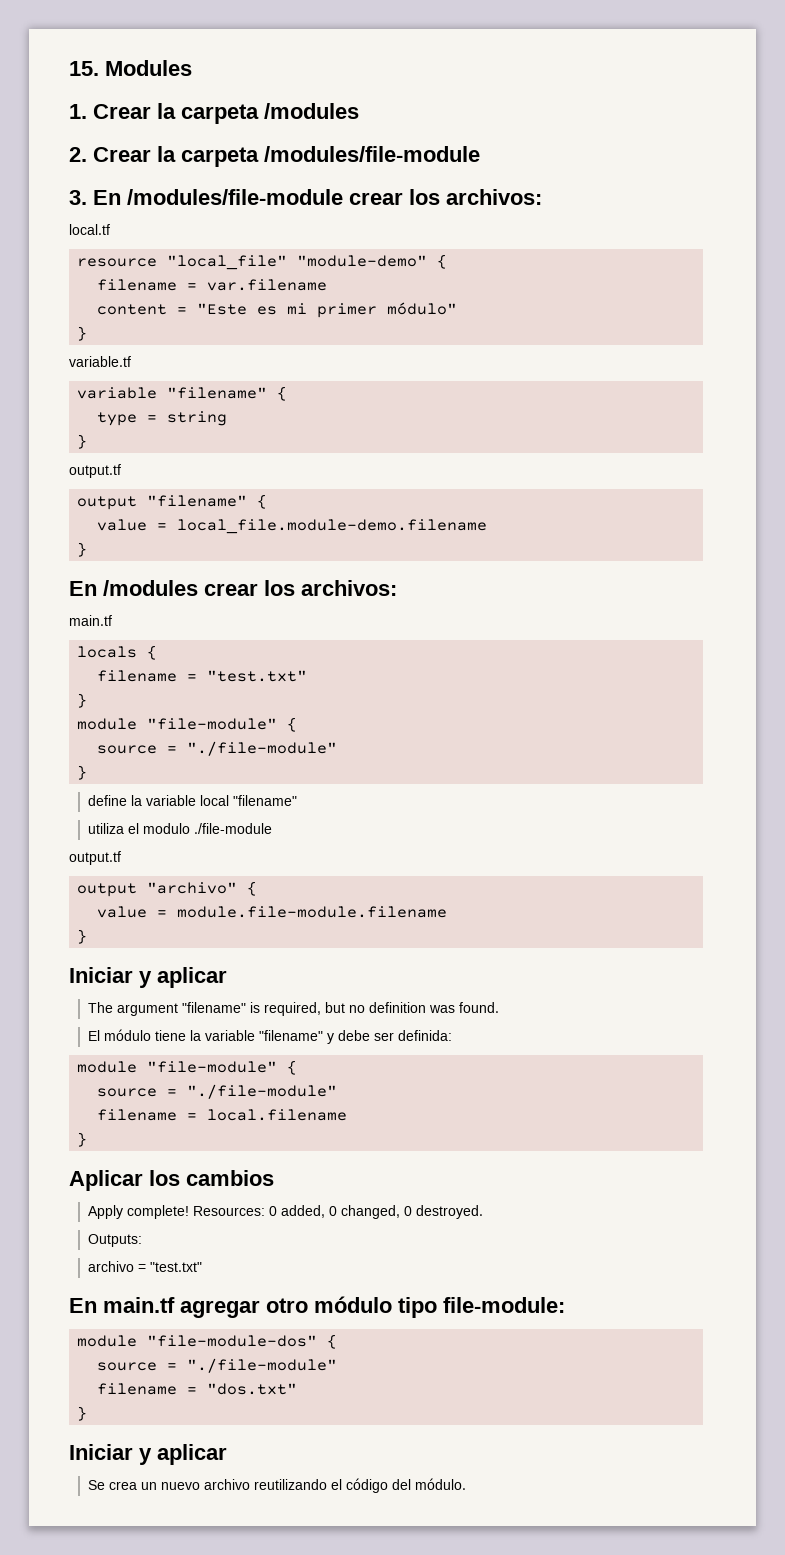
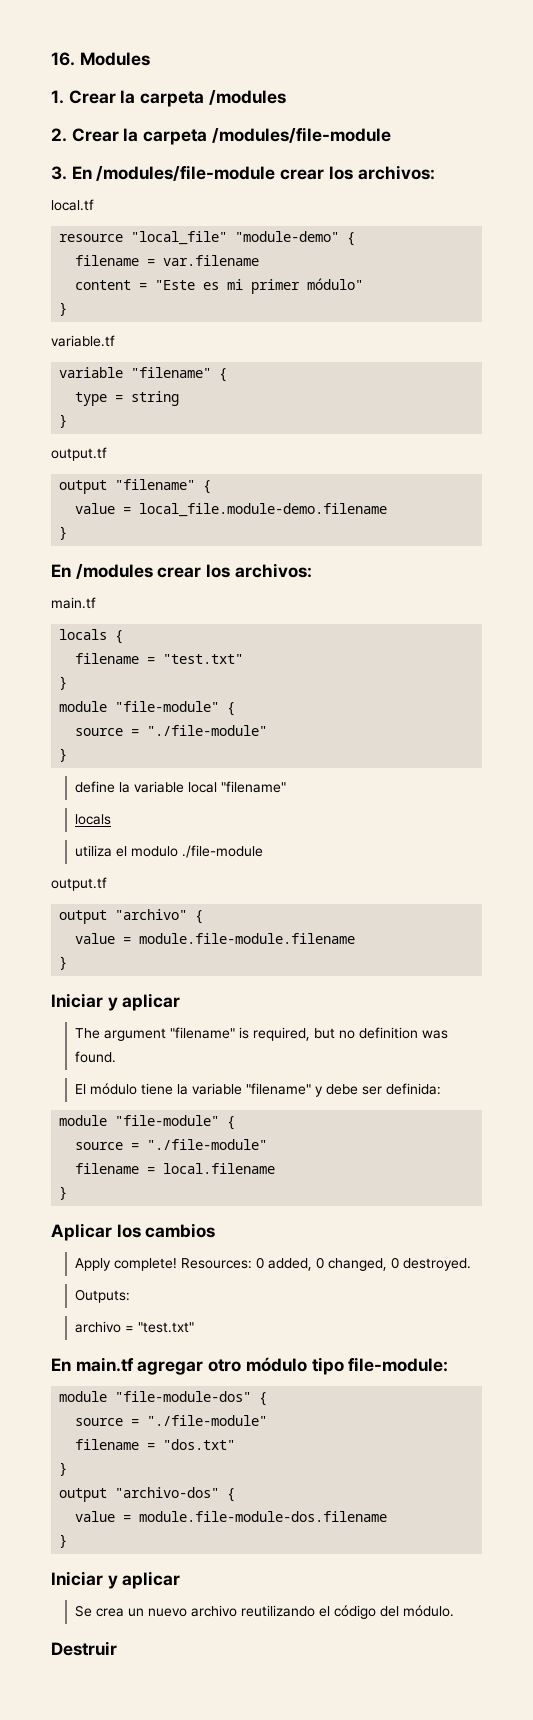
[69,61,99,76] 15. -> [51,52,75,66] 16.
(297, 800) none -> [74,814,111,825] // locals
(88, 1413) none -> [59,1487,236,1502] [75,1511,388,1522] [59,1534,68,1548] // output "archivo-dos" { // value = module.file-module-dos.filename // }
(466, 1484) none -> [51,1641,117,1656] // Destruir

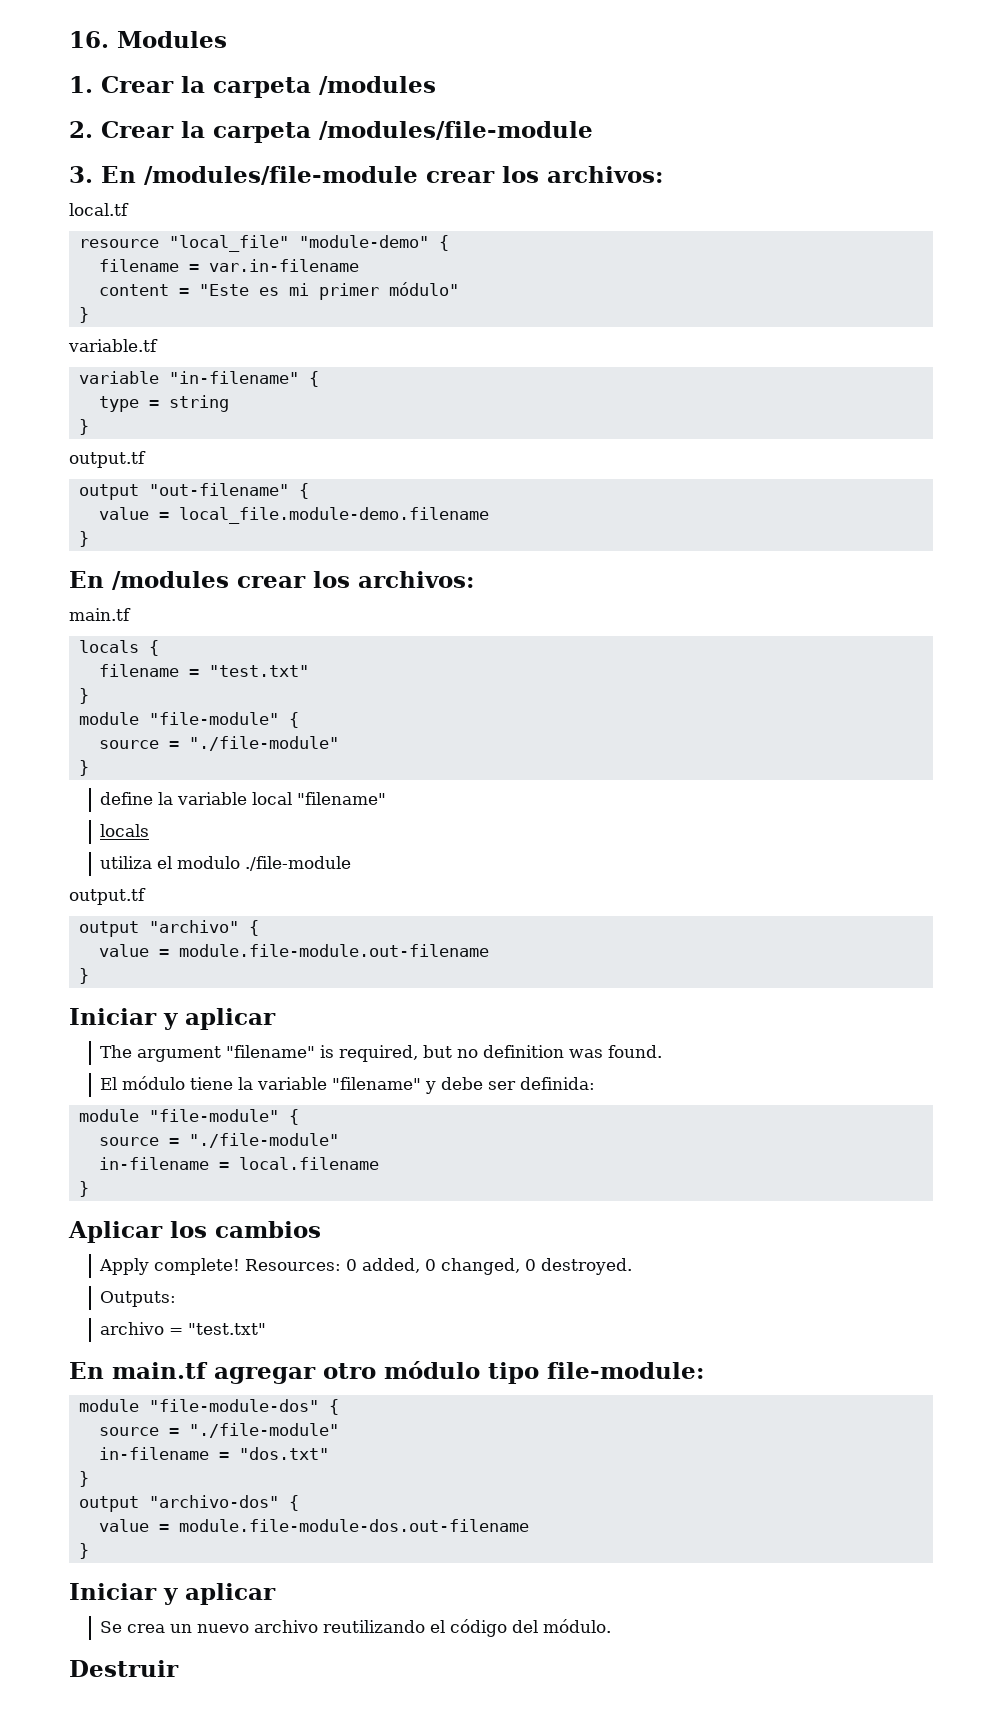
[163,255,260,266] var.filename -> [208,259,359,272] var.in-filename
[131,367,212,378] "filename" -> [168,371,299,384] "in-filename"
[115,479,196,490] "filename" -> [148,483,289,496] "out-filename"
[139,933,356,944] module.file-module.filename -> [178,944,489,957] module.file-module.out-filename
[75,1163,140,1174] filename -> [98,1157,209,1170] in-filename
[75,1439,140,1450] filename -> [98,1447,209,1460] in-filename
[139,1511,388,1522] module.file-module-dos.filename -> [178,1519,529,1532] module.file-module-dos.out-filename

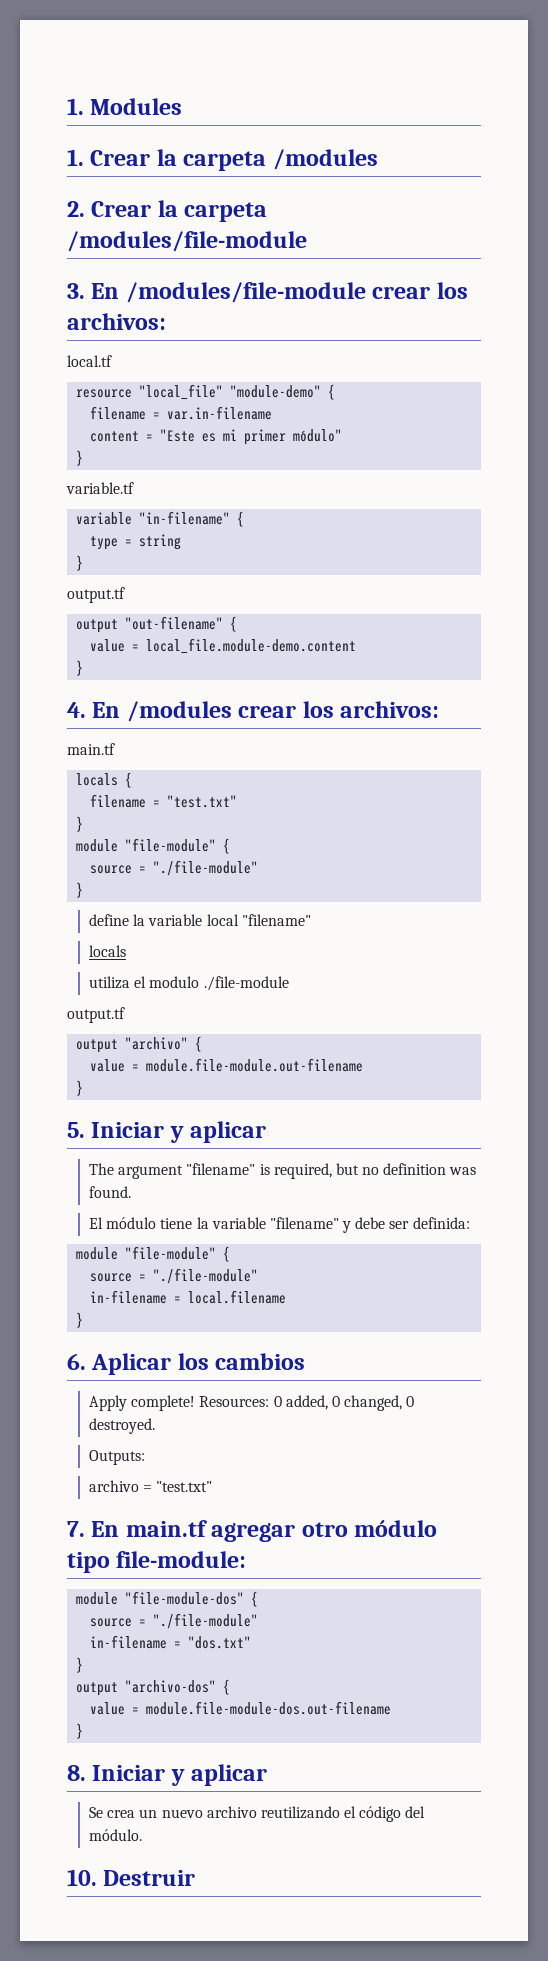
[69,31,109,48] 16. -> [67,98,84,115] 1.
[178,507,489,524] [78,531,89,547] local_file.module-demo.filename // } // -> [146,638,357,654] [76,660,84,676] [67,702,86,718] local_file.module-demo.content // } // 4.
(89, 976) none -> [67,1122,85,1138] 5.
(89, 1189) none -> [67,1353,86,1370] 6.
(267, 1329) none -> [67,1521,85,1537] 7.
(89, 1551) none -> [67,1765,86,1781] 8.
(612, 1626) none -> [67,1869,97,1886] 10.

